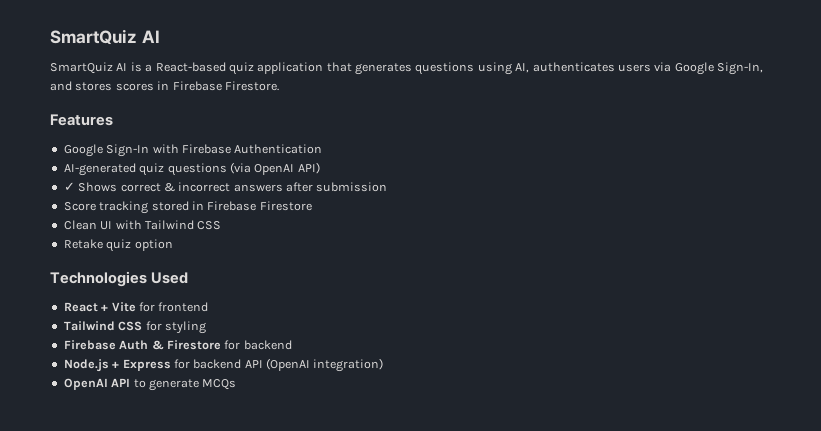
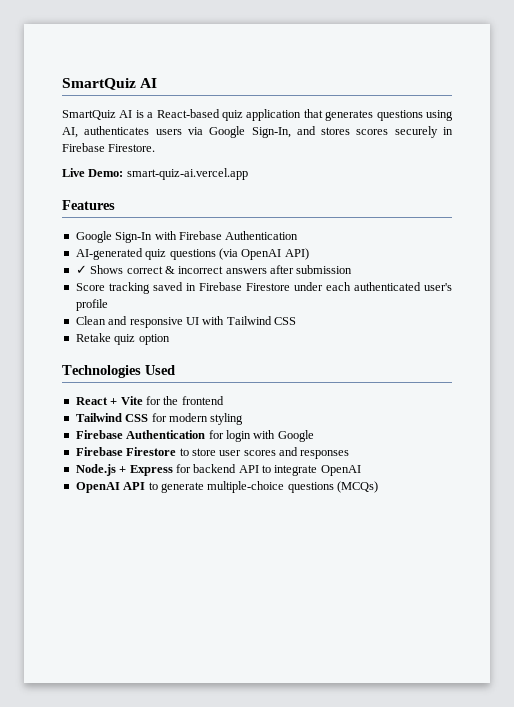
(154, 87) none -> [394,126,438,138] securely
(279, 86) none -> [62,168,248,180] // Live Demo: smart-quiz-ai.vercel.app
[151,201,189,211] stored -> [152,282,183,291] saved
(312, 206) none -> [293,282,452,291] [75,299,108,311] under each authenticated user's profile
(97, 225) none -> [108,316,183,328] and responsive
(155, 307) none -> [163,396,179,405] the
(162, 326) none -> [168,413,208,422] modern
[119,340,292,350] Auth & Firestore for backend -> [126,430,314,442] [75,447,350,459] Authentication for login with Google // Firebase Firestore to store user scores and responses
[266,358,384,372] (OpenAI integration) -> [262,465,361,476] to integrate OpenAI
[202,379,237,390] MCQs -> [207,481,378,493] multiple-choice questions (MCQs)

